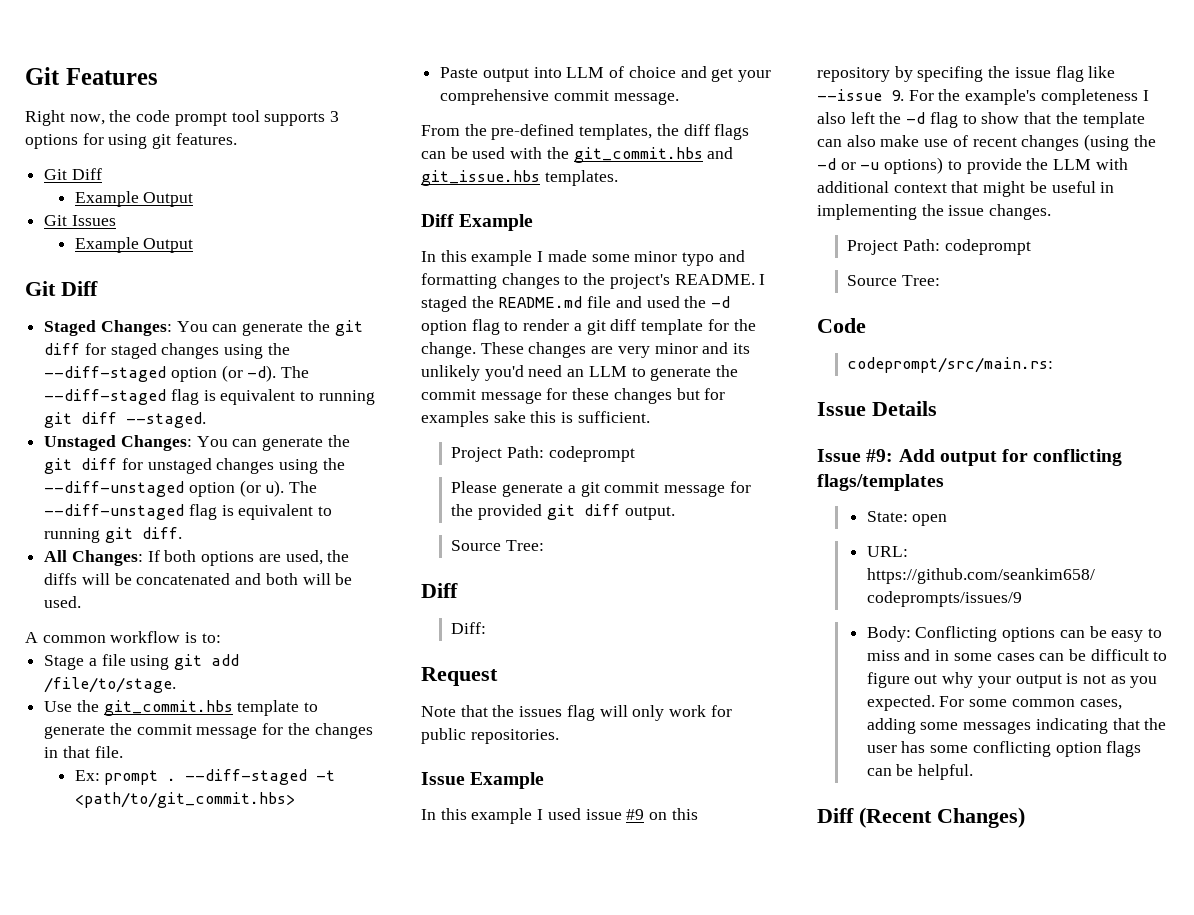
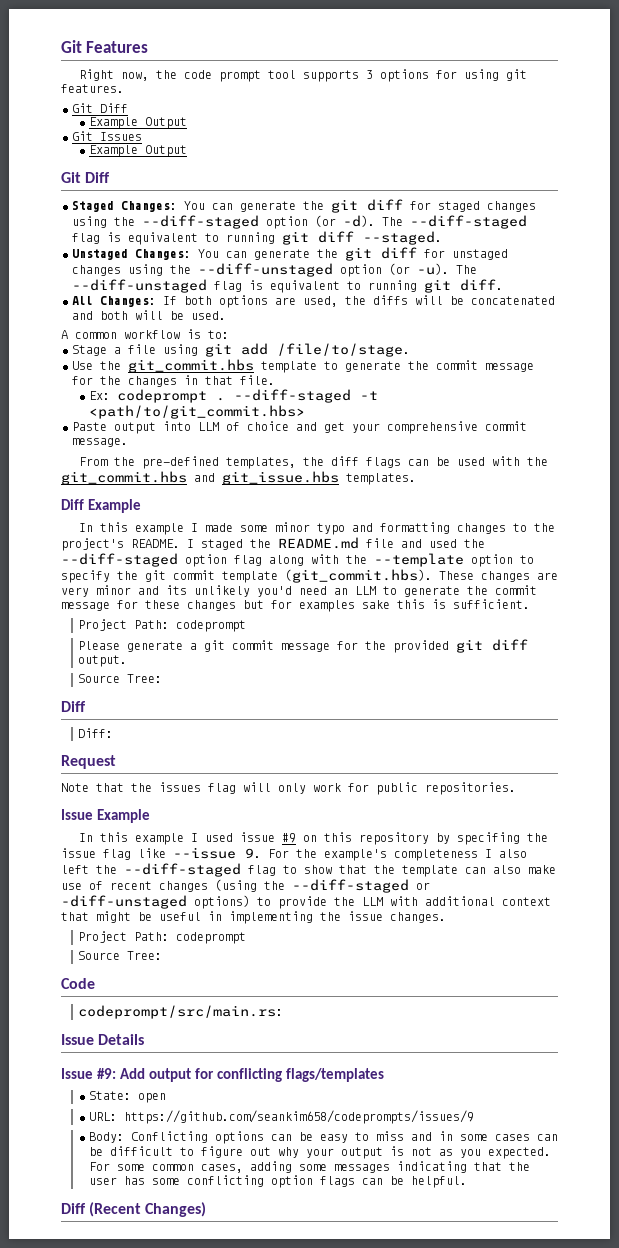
[265,480,285,497] u). -> [417,263,449,275] -u).
[104,770,159,785] prompt -> [116,389,207,403] codeprompt
[711,296,731,308] -d -> [61,553,178,567] --diff-staged
[504,319,756,335] [421,342,476,358] to render a git diff template for the change. -> [269,553,534,567] [61,569,432,583] along with the --template option to specify the git commit template (git_commit.hbs).
[906,112,926,124] -d -> [124,863,241,877] --diff-staged
[817,158,880,170] -d or -u -> [292,879,430,893] [61,895,187,909] --diff-staged or -diff-unstaged

